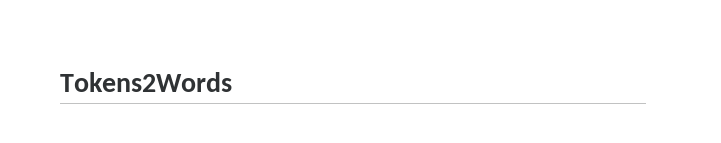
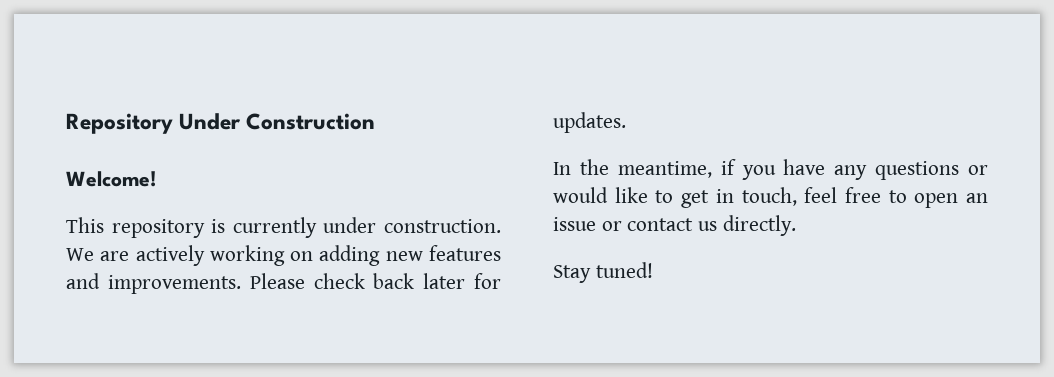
[60,72,232,92] Tokens2Words -> [66,113,376,134] [66,171,157,187] [66,217,501,238] [66,245,501,266] [66,273,501,294] [553,112,626,133] [553,159,988,180] [553,187,988,208] [553,215,796,236] [553,262,653,283] Repository Under Construction // Welcome! // This repository is currently under construction. We are actively working on adding new features and improvements. Please check back later for updates. // In the meantime, if you have any questions or would like to get in touch, feel free to open an issue or contact us directly. // Stay tuned!

